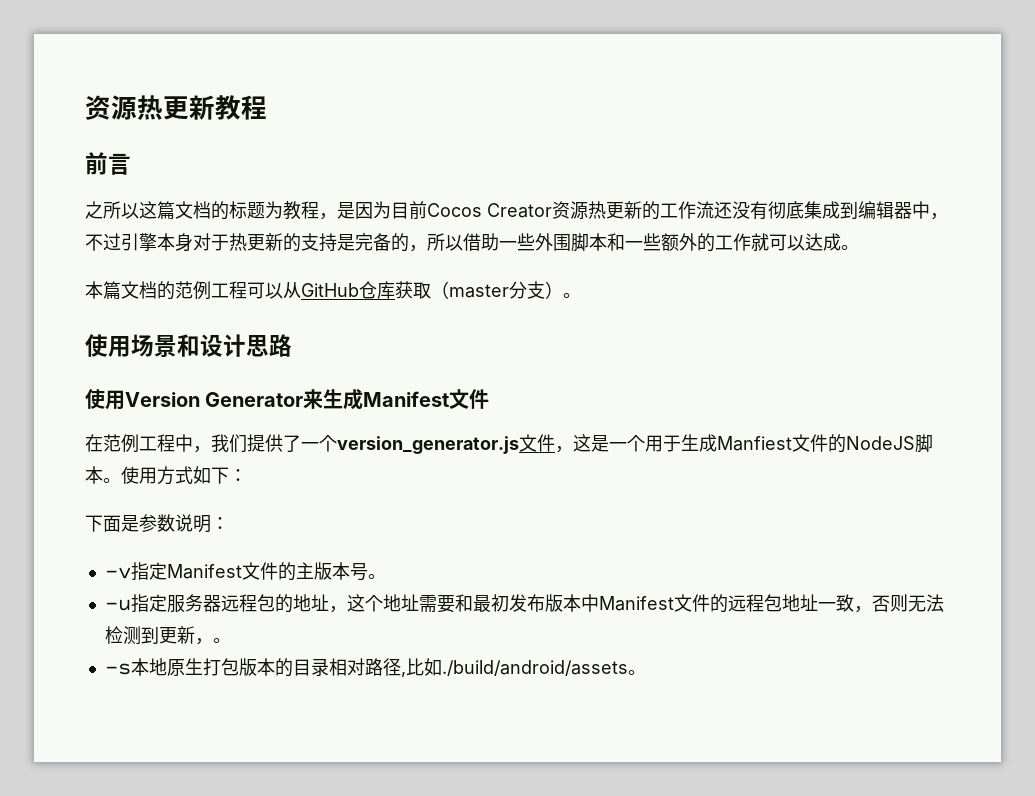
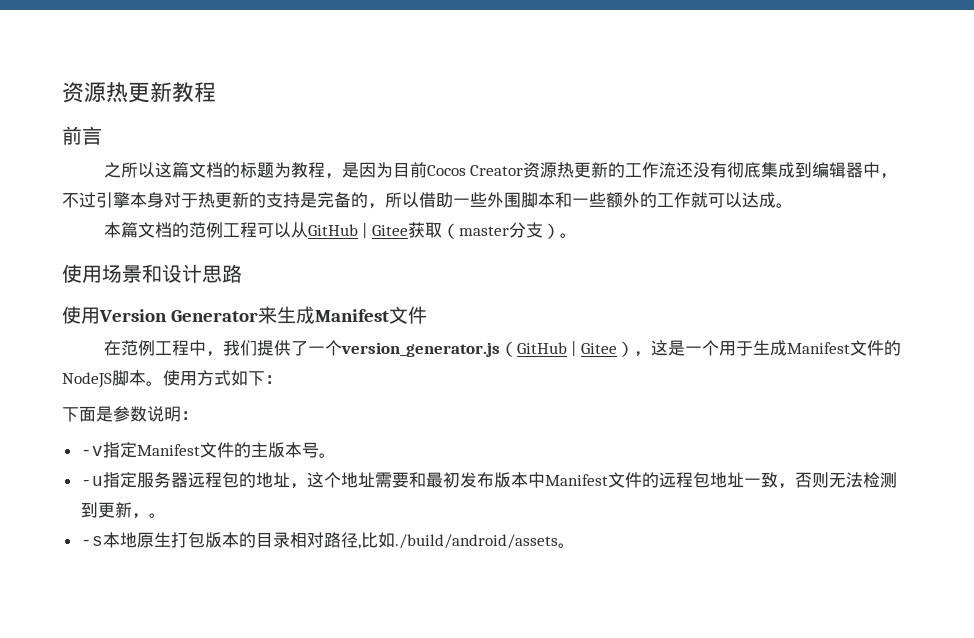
[359,281,395,299] 仓库 -> [362,223,409,238] | Gitee
[519,434,555,452] 文件 -> [499,341,635,357] （GitHub | Gitee）
[717,436,792,451] Manfiest -> [787,342,851,354] Manifest

